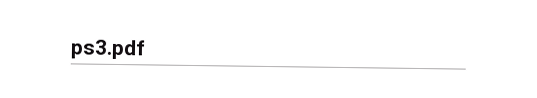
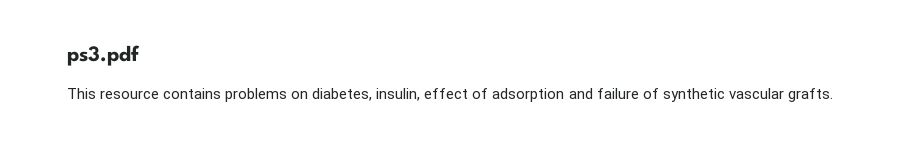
(146, 49) none -> [67,88,833,102] // This resource contains problems on diabetes, insulin, effect of adsorption and failure of synthetic vascular grafts.

